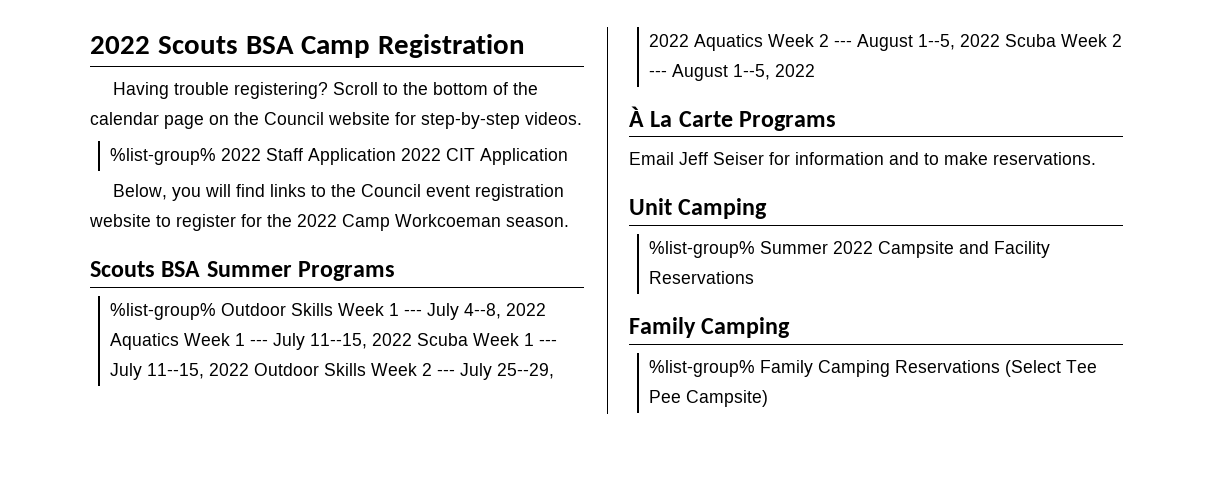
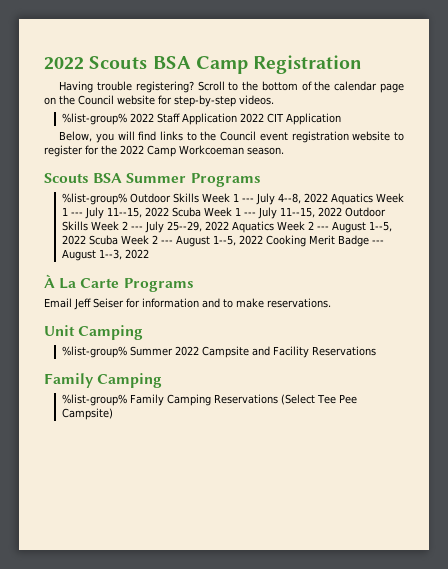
(816, 70) none -> [265,235,384,247] [61,249,149,261] Cooking Merit Badge --- August 1--3, 2022

